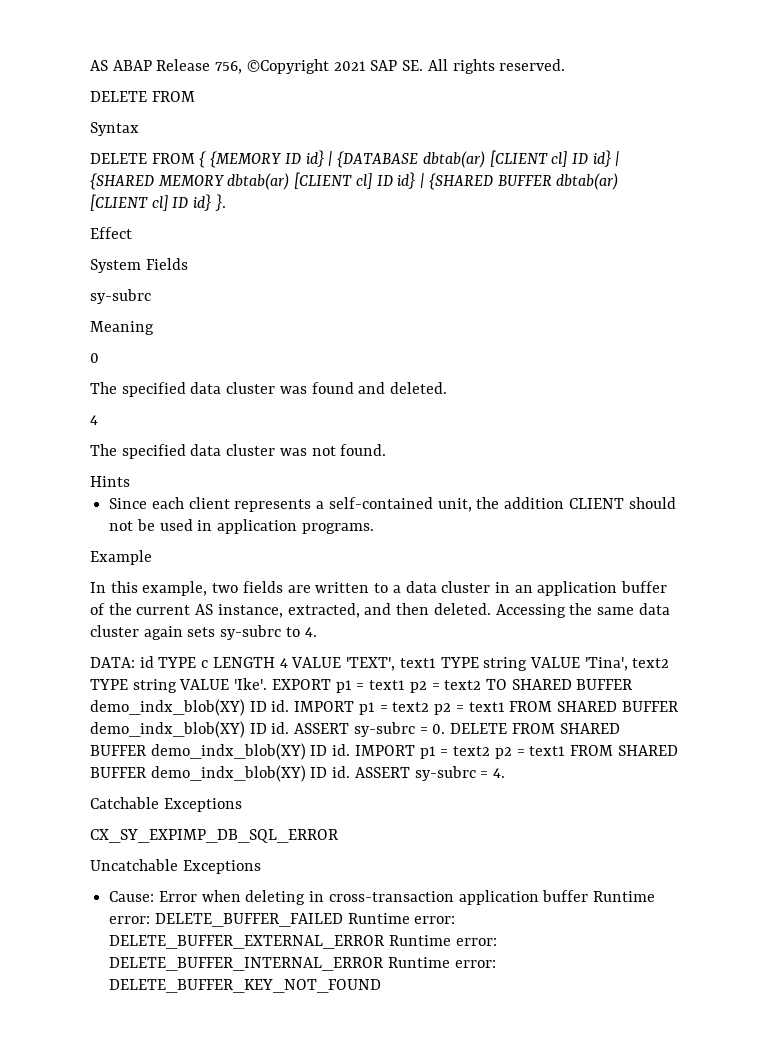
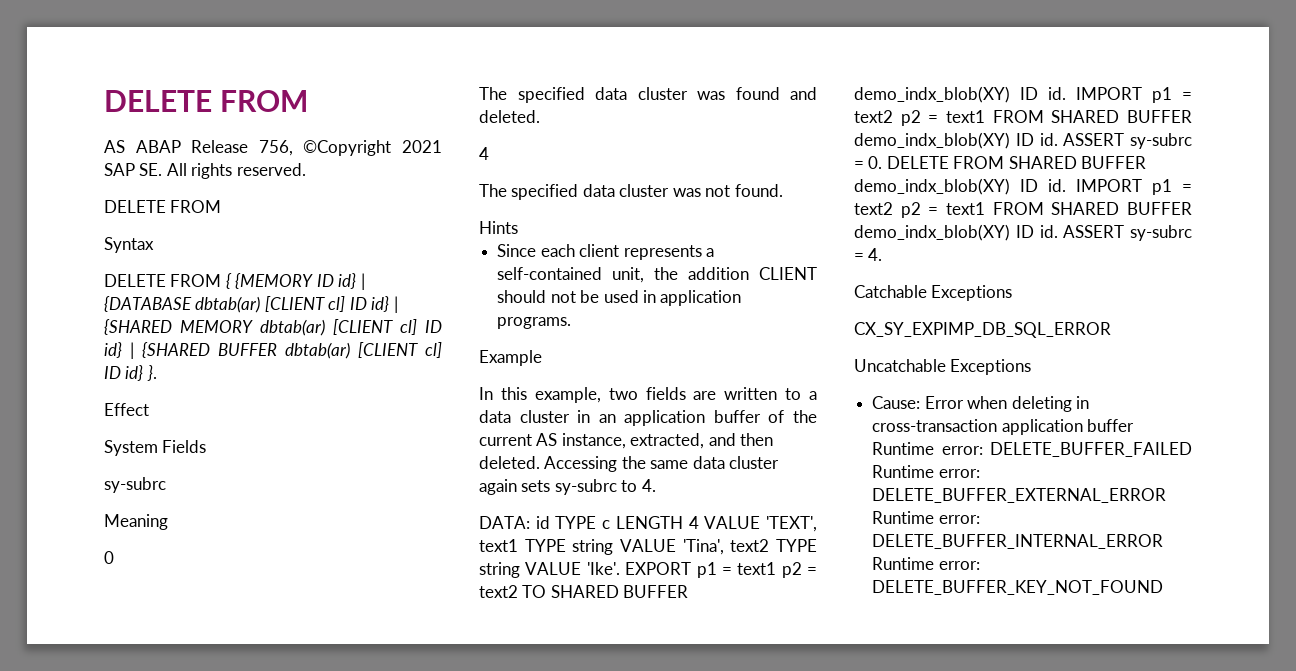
(90, 65) none -> [104,90,309,112] DELETE FROM //

